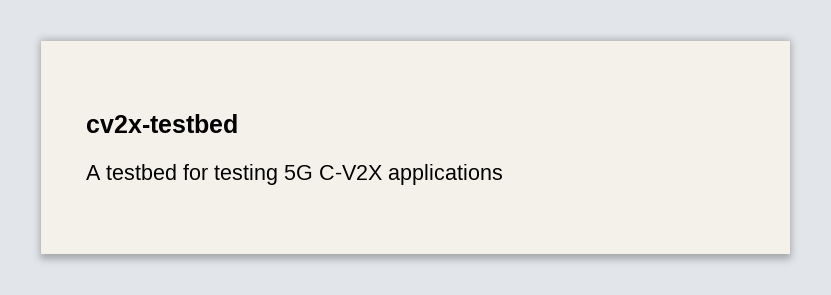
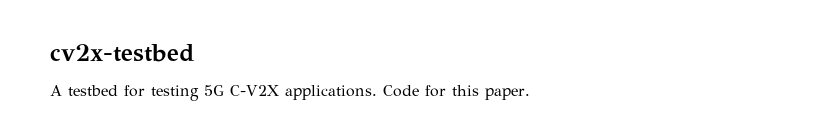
[388,164,503,185] applications -> [285,85,530,100] applications. Code for this paper.

